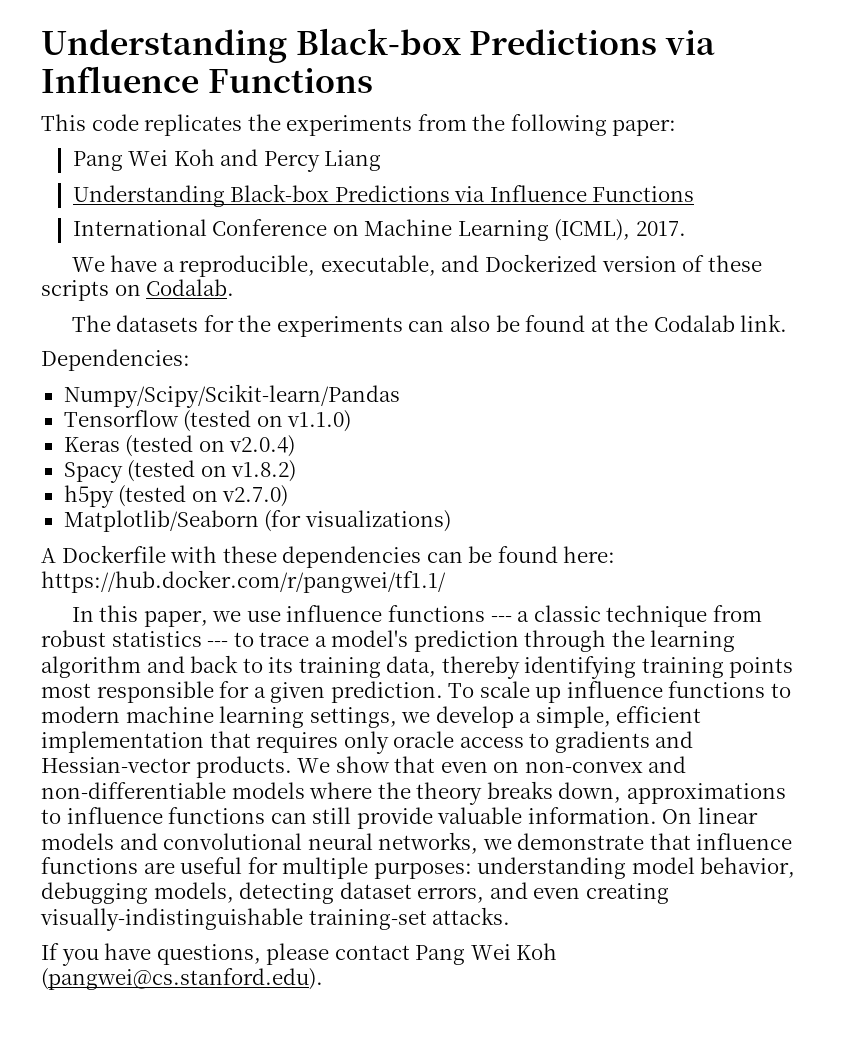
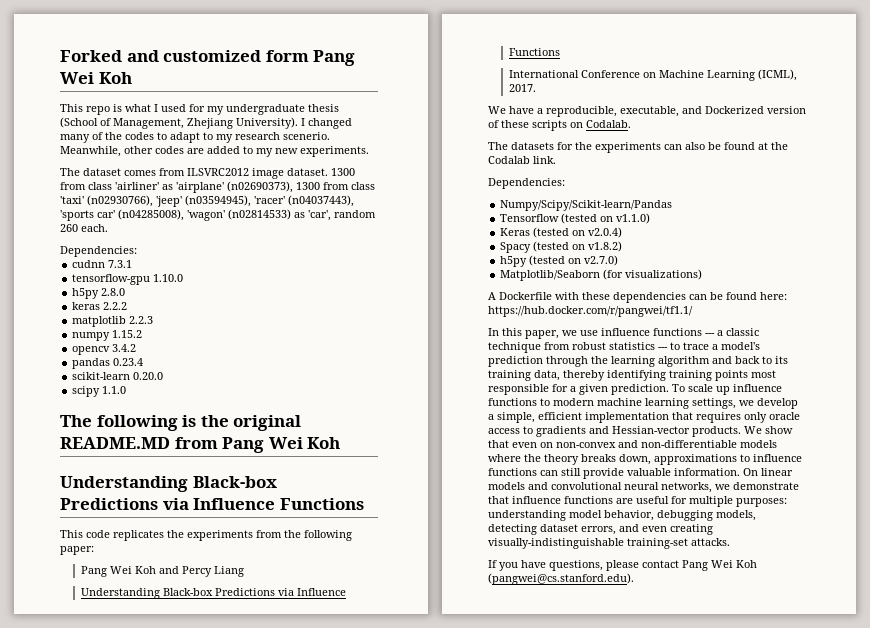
(41, 46) none -> [60,50,356,66] [60,72,132,84] [60,104,339,115] [60,117,352,129] [60,132,330,143] [60,146,369,157] [60,168,355,179] [60,181,375,193] [60,195,354,207] [60,209,376,221] [60,224,108,232] [60,246,137,257] [72,260,133,268] [72,274,184,285] [72,288,126,299] [72,302,128,310] [72,316,154,327] [72,330,143,341] [72,344,137,355] [72,358,144,369] [72,372,164,380] [72,386,127,397] [60,415,302,431] [60,437,341,453] Forked and customized form Pang Wei Koh // This repo is what I used for my undergraduate thesis (School of Management, Zhejiang University). I changed many of the codes to adapt to my research scenerio. Meanwhile, other codes are added to my new experiments. // The dataset comes from ILSVRC2012 image dataset. 1300 from class 'airliner' as 'airplane' (n02690373), 1300 from class 'taxi' (n02930766), 'jeep' (n03594945), 'racer' (n04037443), 'sports car' (n04285008), 'wagon' (n02814533) as 'car', random 260 each. // Dependencies: // cudnn 7.3.1 // tensorflow-gpu 1.10.0 // h5py 2.8.0 // keras 2.2.2 // matplotlib 2.2.3 // numpy 1.15.2 // opencv 3.4.2 // pandas 0.23.4 // scikit-learn 0.20.0 // scipy 1.1.0 // The following is the original README.MD from Pang Wei Koh //

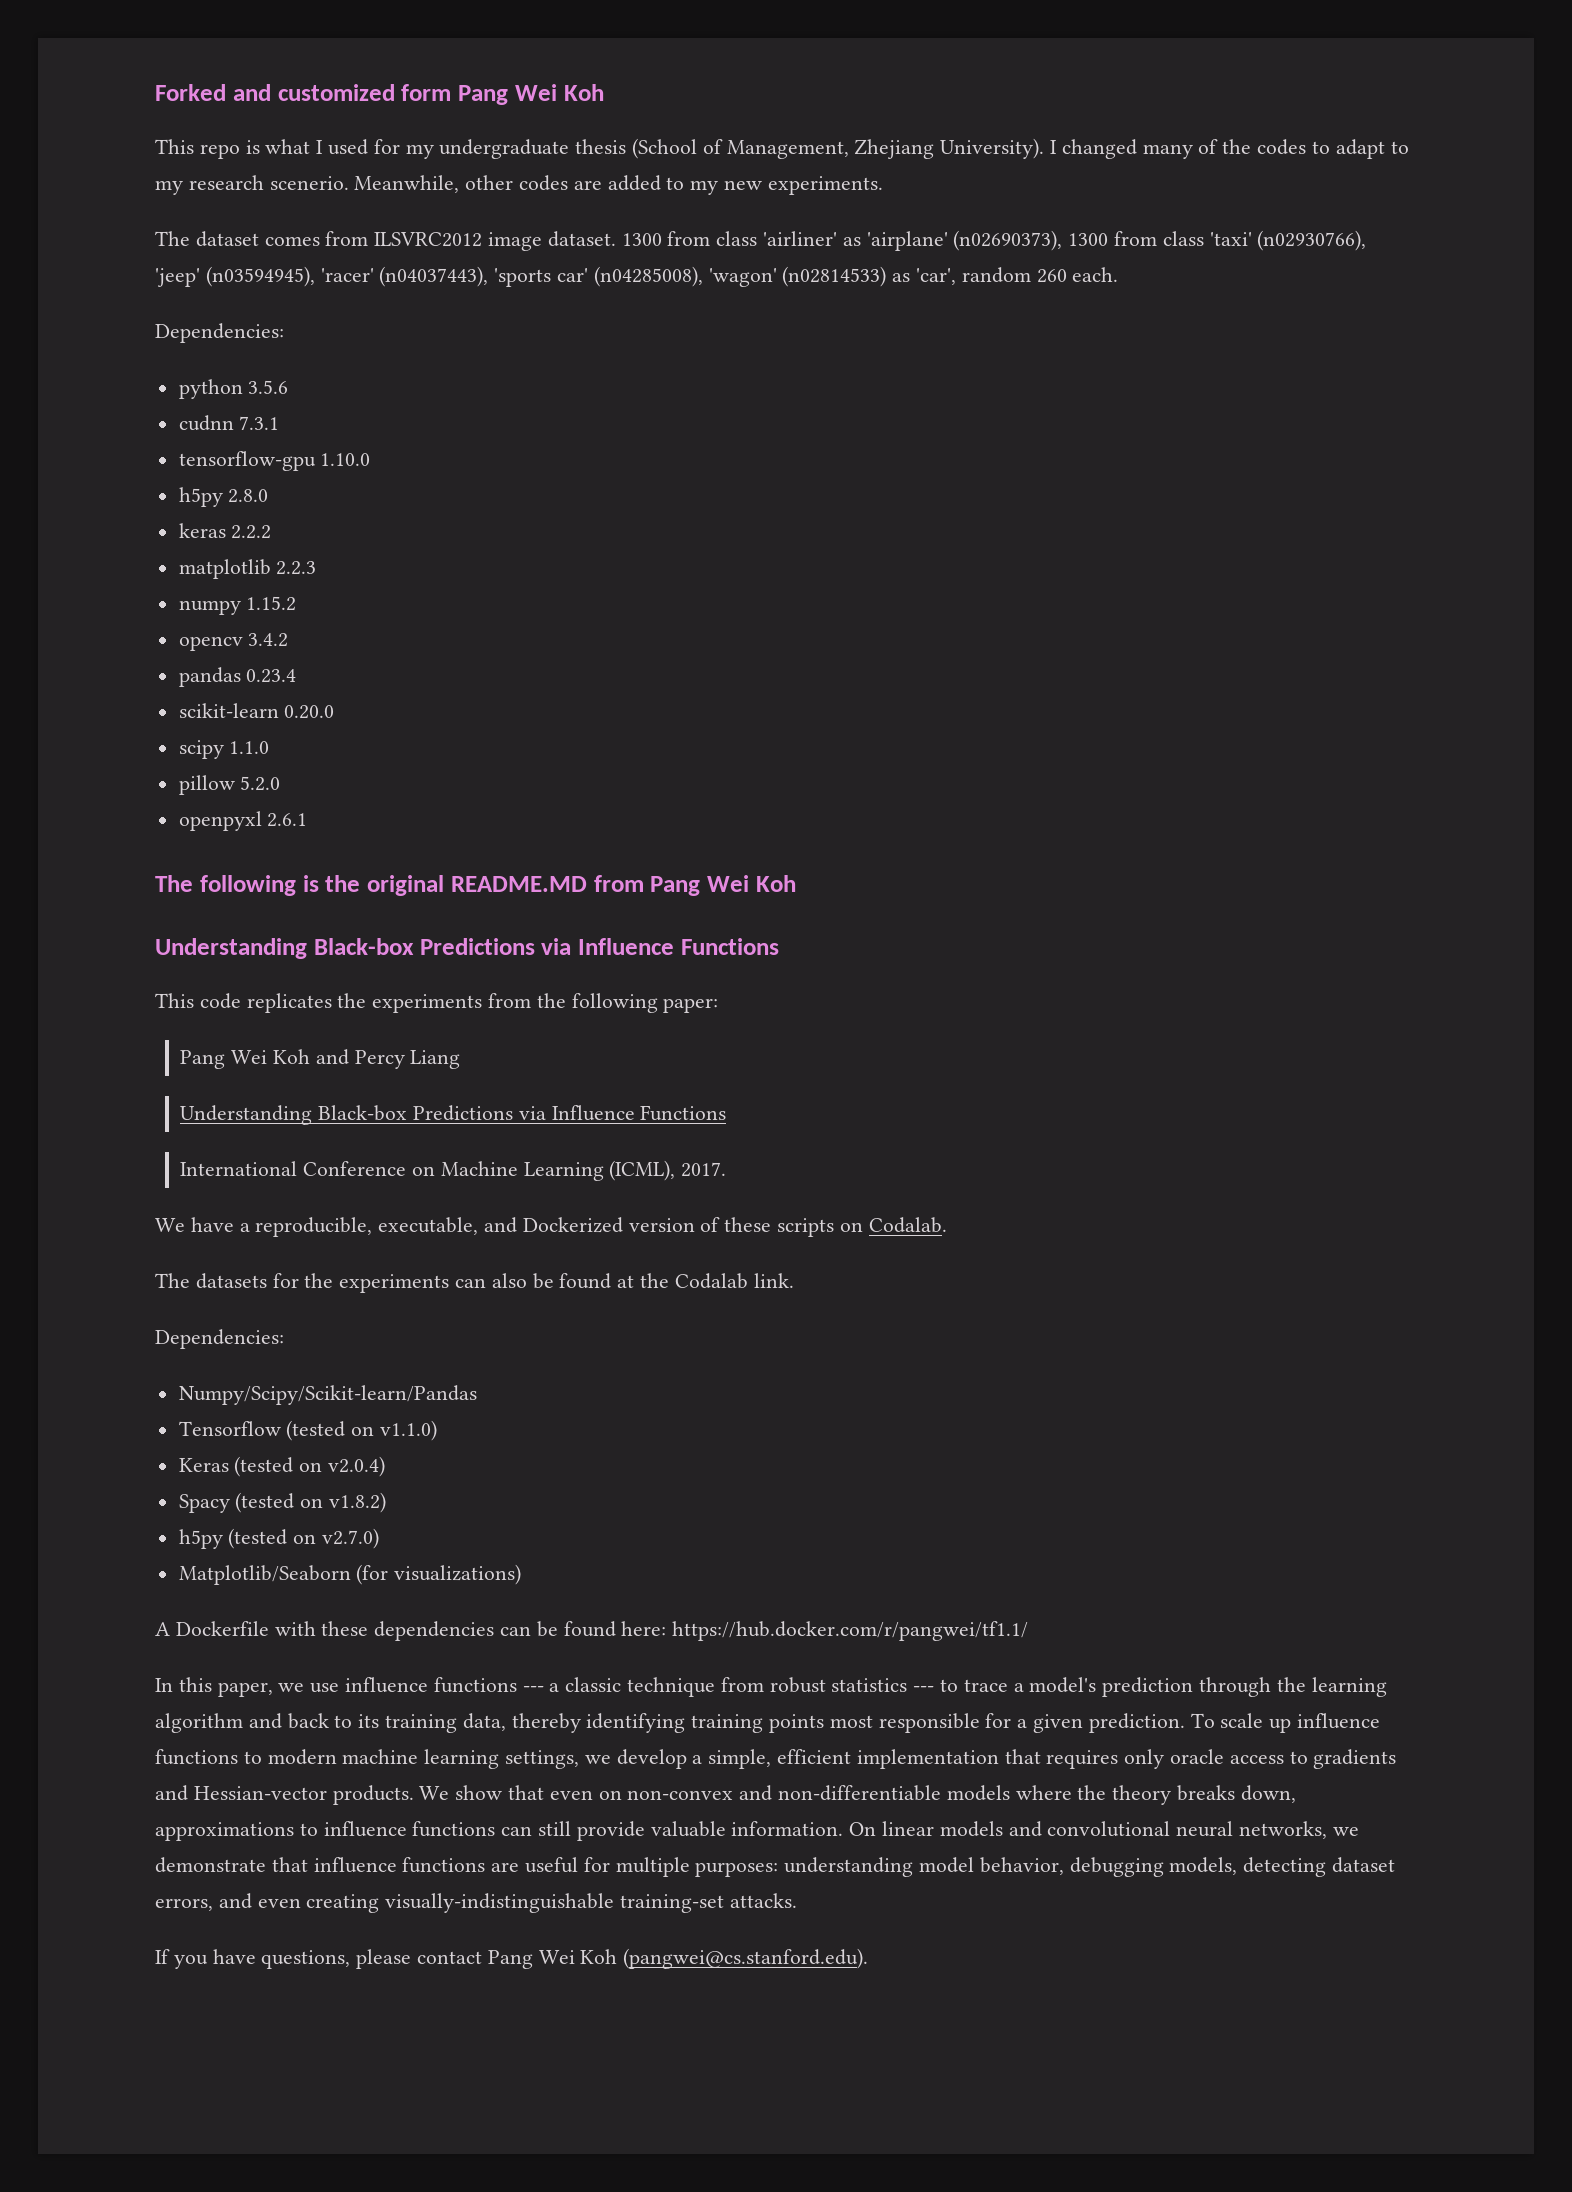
(137, 251) none -> [178,379,289,399] // python 3.5.6
(127, 390) none -> [178,775,281,795] [178,811,308,831] // pillow 5.2.0 // openpyxl 2.6.1

